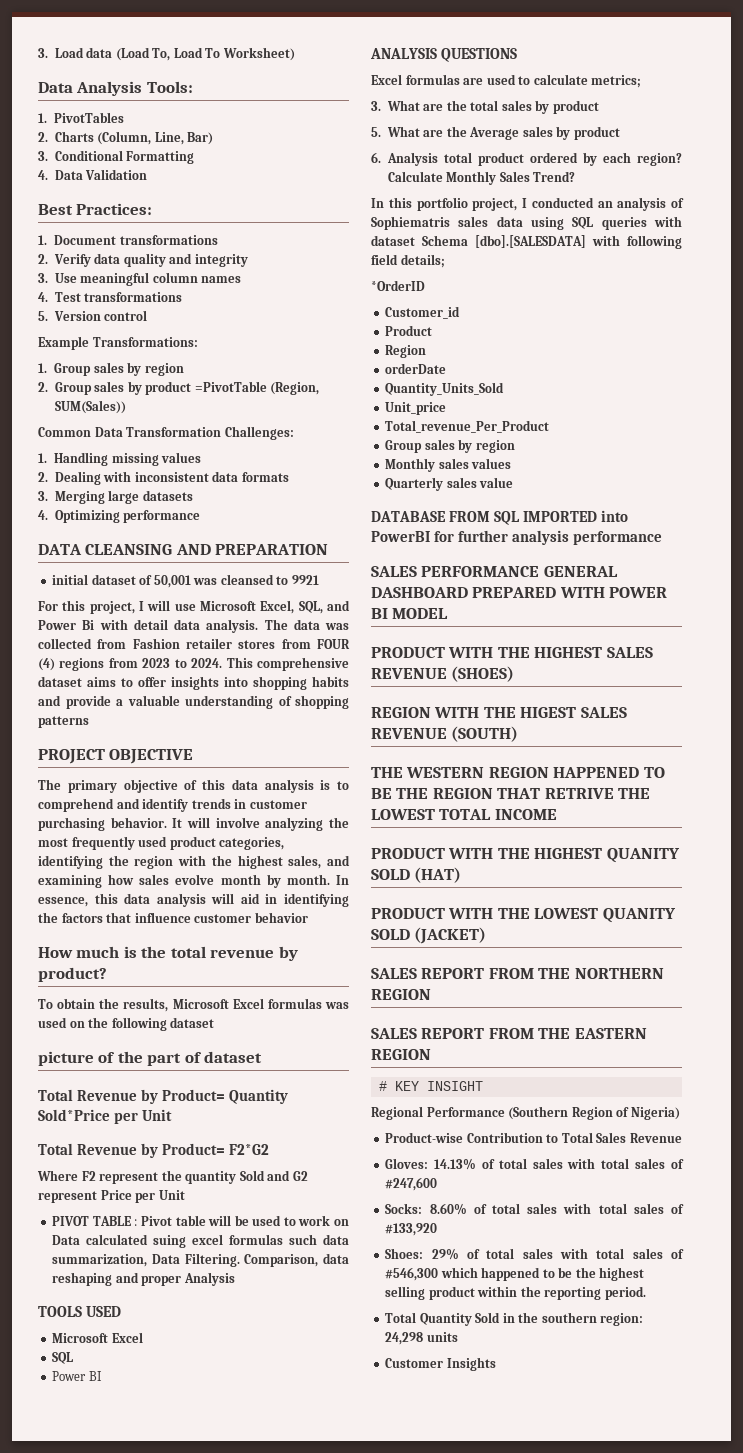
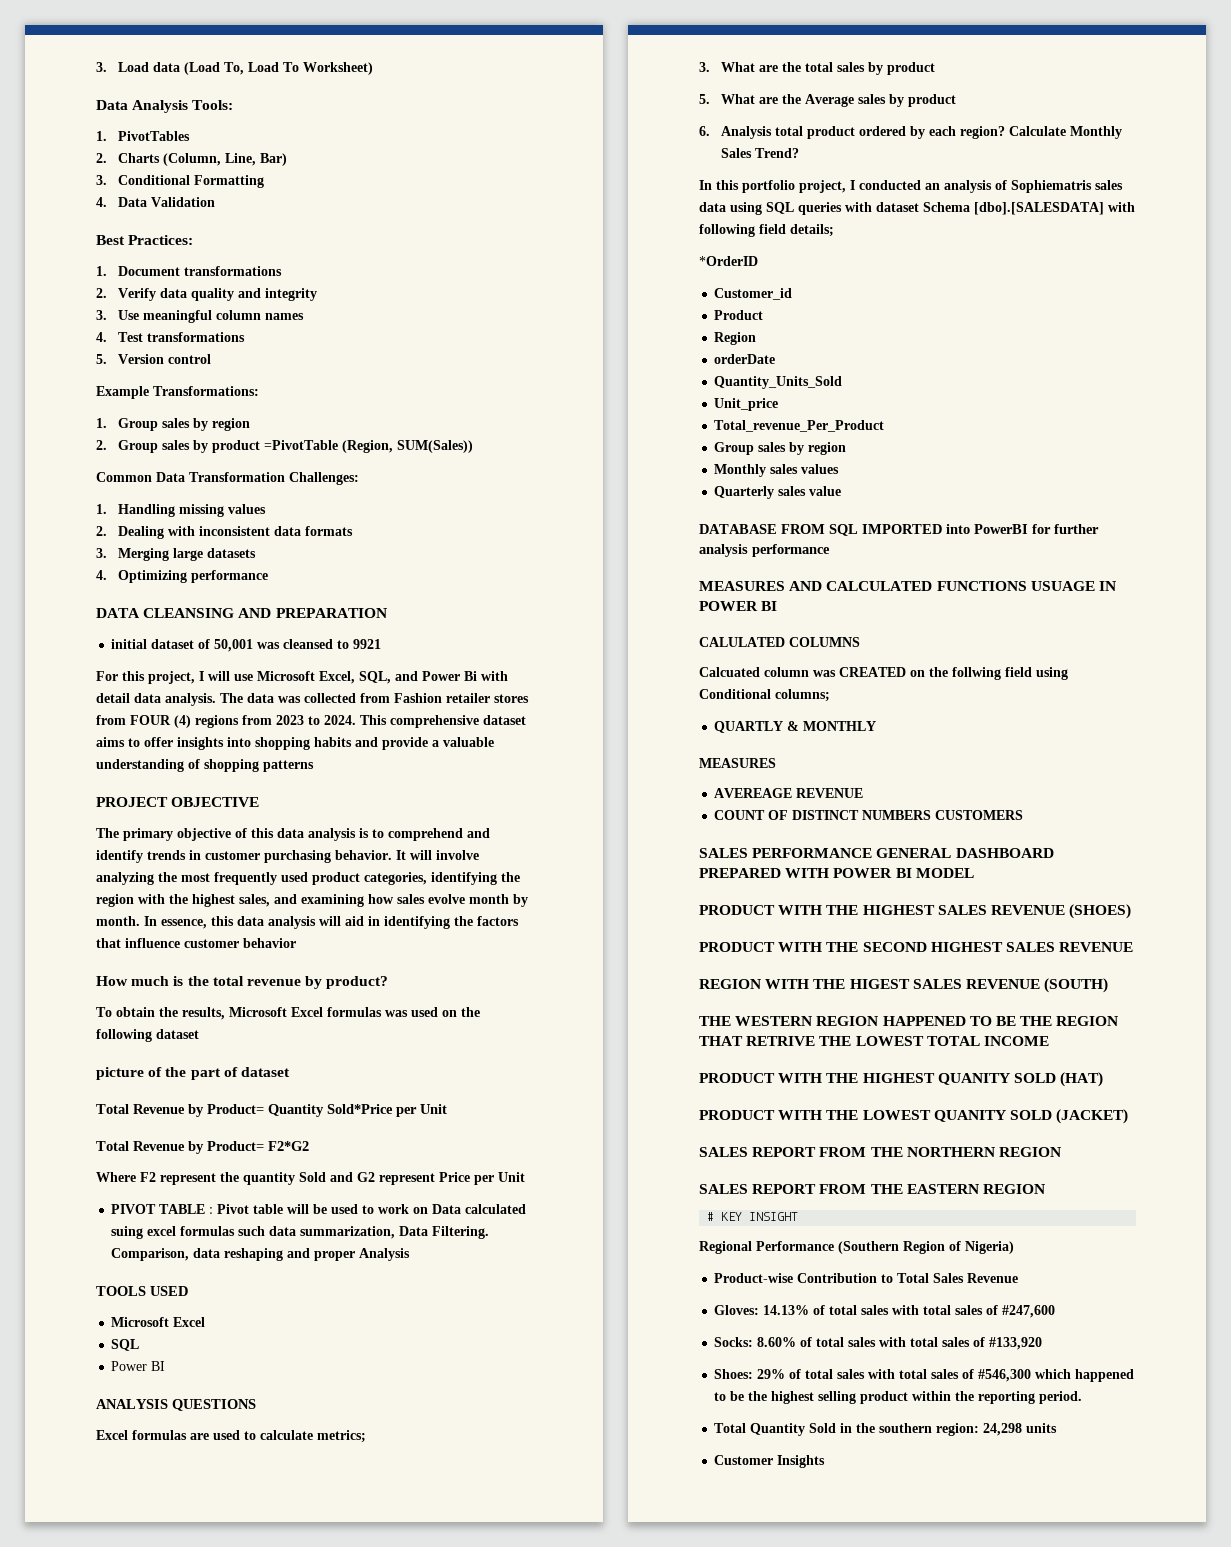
(662, 538) none -> [699,581,1116,591] [699,601,778,611] [699,637,860,647] [699,667,1068,680] [699,689,830,702] [714,721,877,733] [699,758,776,768] [714,788,864,798] [714,810,1024,820] // MEASURES AND CALCULATED FUNCTIONS USUAGE IN POWER BI // CALULATED COLUMNS // Calcuated column was CREATED on the follwing field using Conditional columns; // QUARTLY & MONTHLY // MEASURES // AVEREAGE REVENUE // COUNT OF DISTINCT NUMBERS CUSTOMERS
(515, 674) none -> [699,942,1134,952] // PRODUCT WITH THE SECOND HIGHEST SALES REVENUE

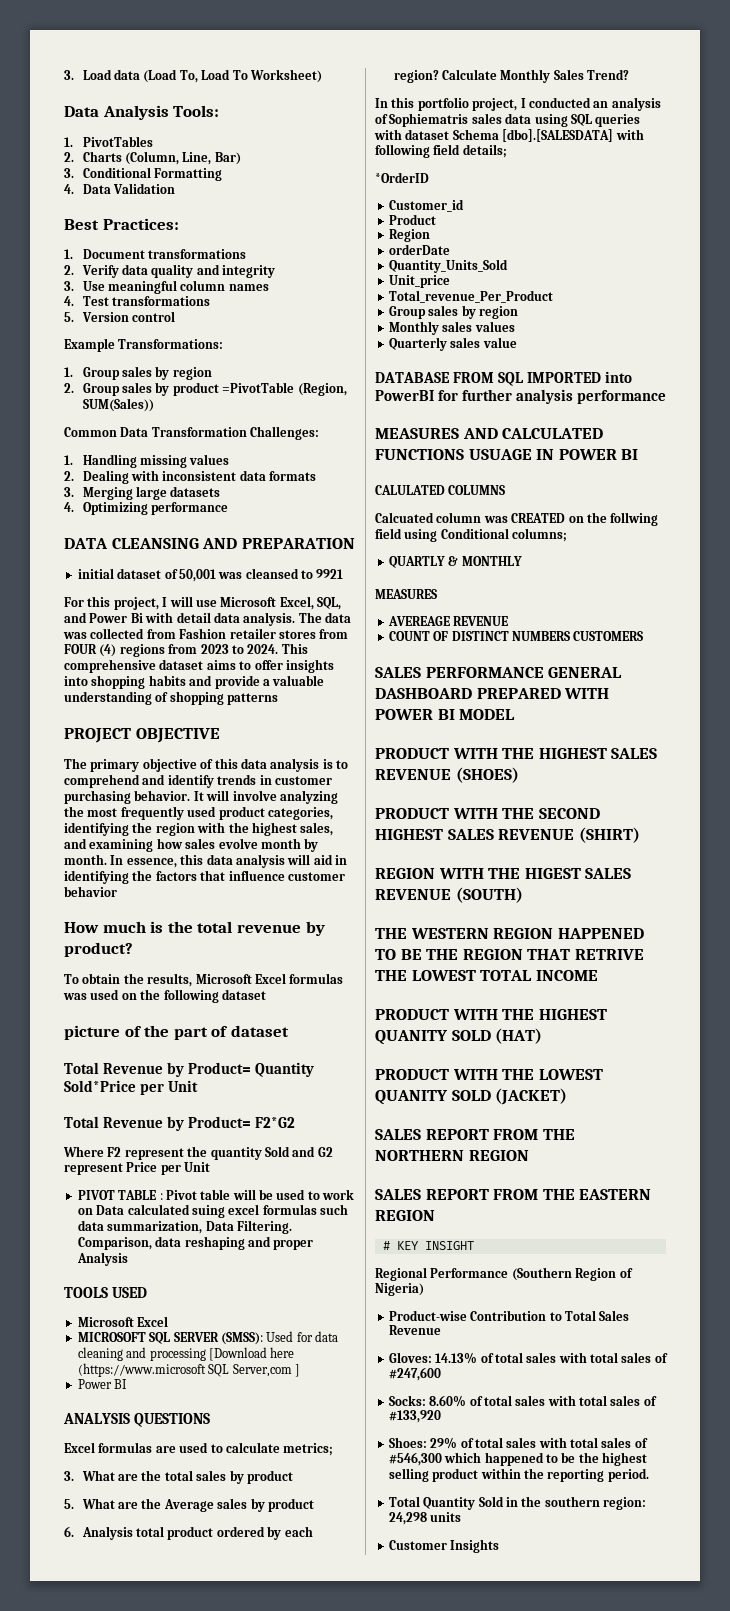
[111,1339,140,1351] SQL -> [77,1331,338,1345] [77,1347,295,1361] [77,1363,300,1377] MICROSOFT SQL SERVER (SMSS): Used for data cleaning and processing [Download here (https://www.microsoft SQL Server,com ]
(1134, 947) none -> [578,827,640,843] (SHIRT)

